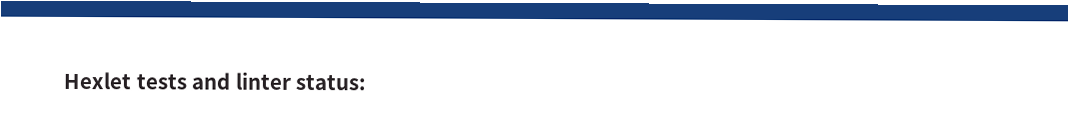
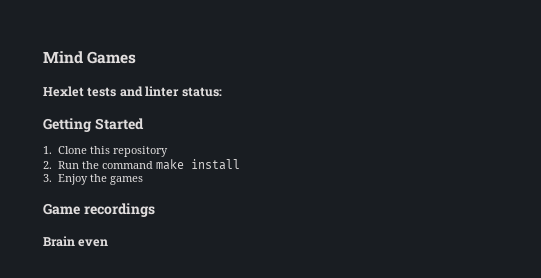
(63, 80) none -> [43,51,137,64] Mind Games //
(367, 82) none -> [43,118,144,132] [43,146,168,157] [43,159,240,170] [43,174,143,185] [43,203,155,217] [43,236,109,247] // Getting Started // 1. Clone this repository // 2. Run the command make install // 3. Enjoy the games // Game recordings // Brain even

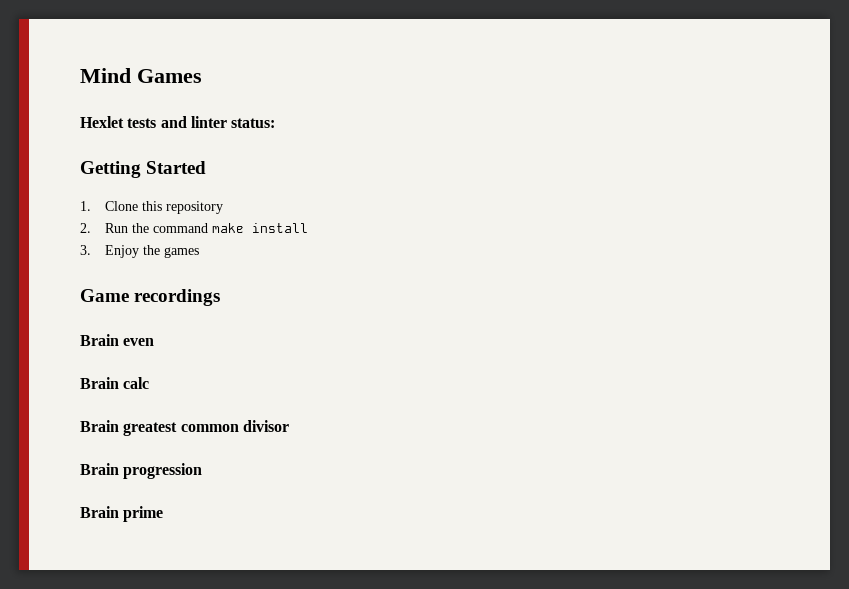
(109, 243) none -> [80,377,150,389] [80,420,289,436] [80,463,203,479] [80,506,164,522] // Brain calc // Brain greatest common divisor // Brain progression // Brain prime

